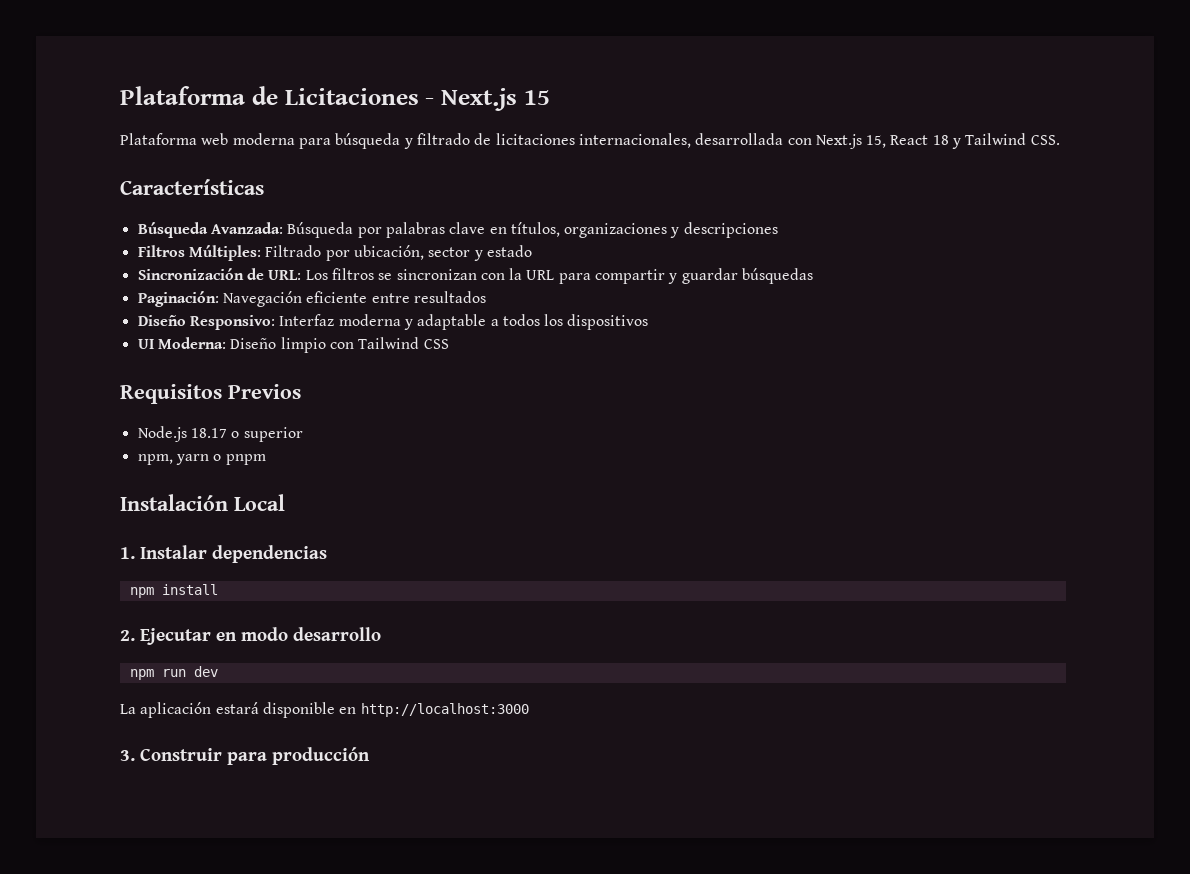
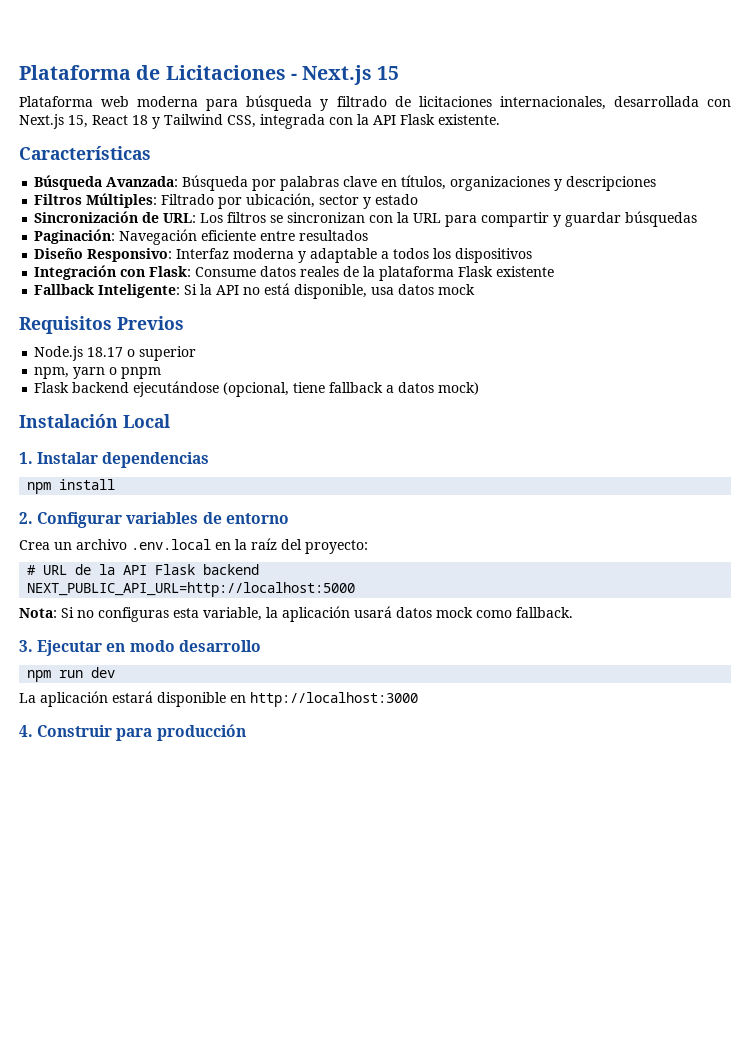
[1030,135,1060,145] CSS. -> [227,114,500,129] CSS, integrada con la API Flask existente.
[137,337,449,353] UI Moderna: Diseño limpio con Tailwind CSS -> [34,265,555,281] [34,283,476,299] Integración con Flask: Consume datos reales de la plataforma Flask existente // Fallback Inteligente: Si la API no está disponible, usa datos mock
(266, 459) none -> [34,381,480,397] // Flask backend ejecutándose (opcional, tiene fallback a datos mock)
(135, 635) none -> [37,512,289,528] [19,538,368,554] [27,564,260,575] [27,582,356,597] [19,606,573,622] [19,640,33,652] Configurar variables de entorno // Crea un archivo .env.local en la raíz del proyecto: // # URL de la API Flask backend // NEXT_PUBLIC_API_URL=http://localhost:5000 // Nota: Si no configuras esta variable, la aplicación usará datos mock como fallback. // 3.
[120,750,135,761] 3. -> [19,725,33,737] 4.

